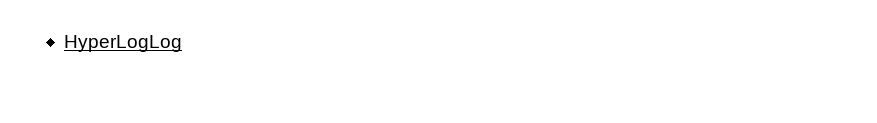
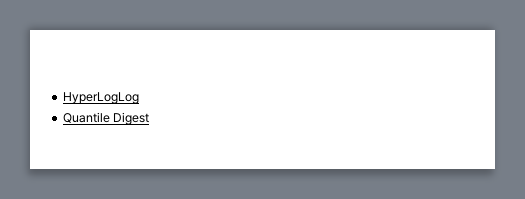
(182, 43) none -> [62,112,150,125] // Quantile Digest

